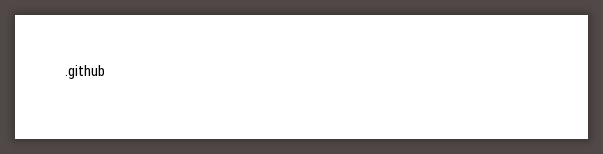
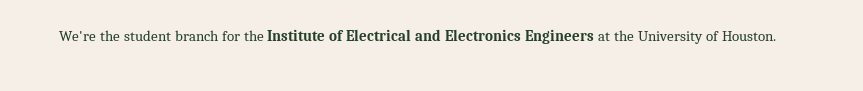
[65,65,105,79] .github -> [59,29,776,44] We're the student branch for the Institute of Electrical and Electronics Engineers at the University of Houston.

